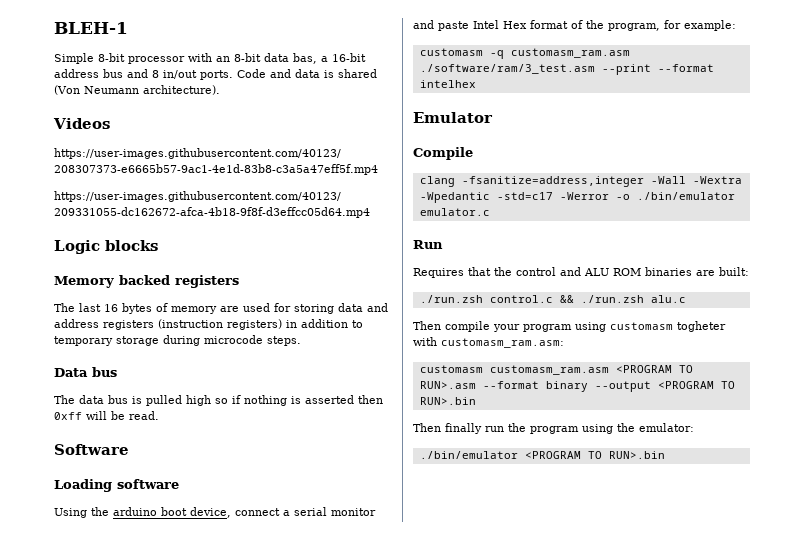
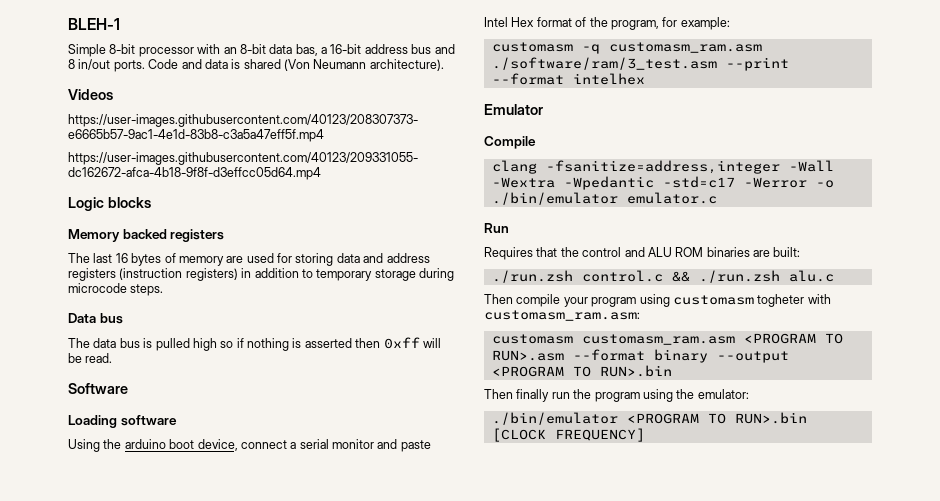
(665, 455) none -> [491,428,645,442] [CLOCK FREQUENCY]

